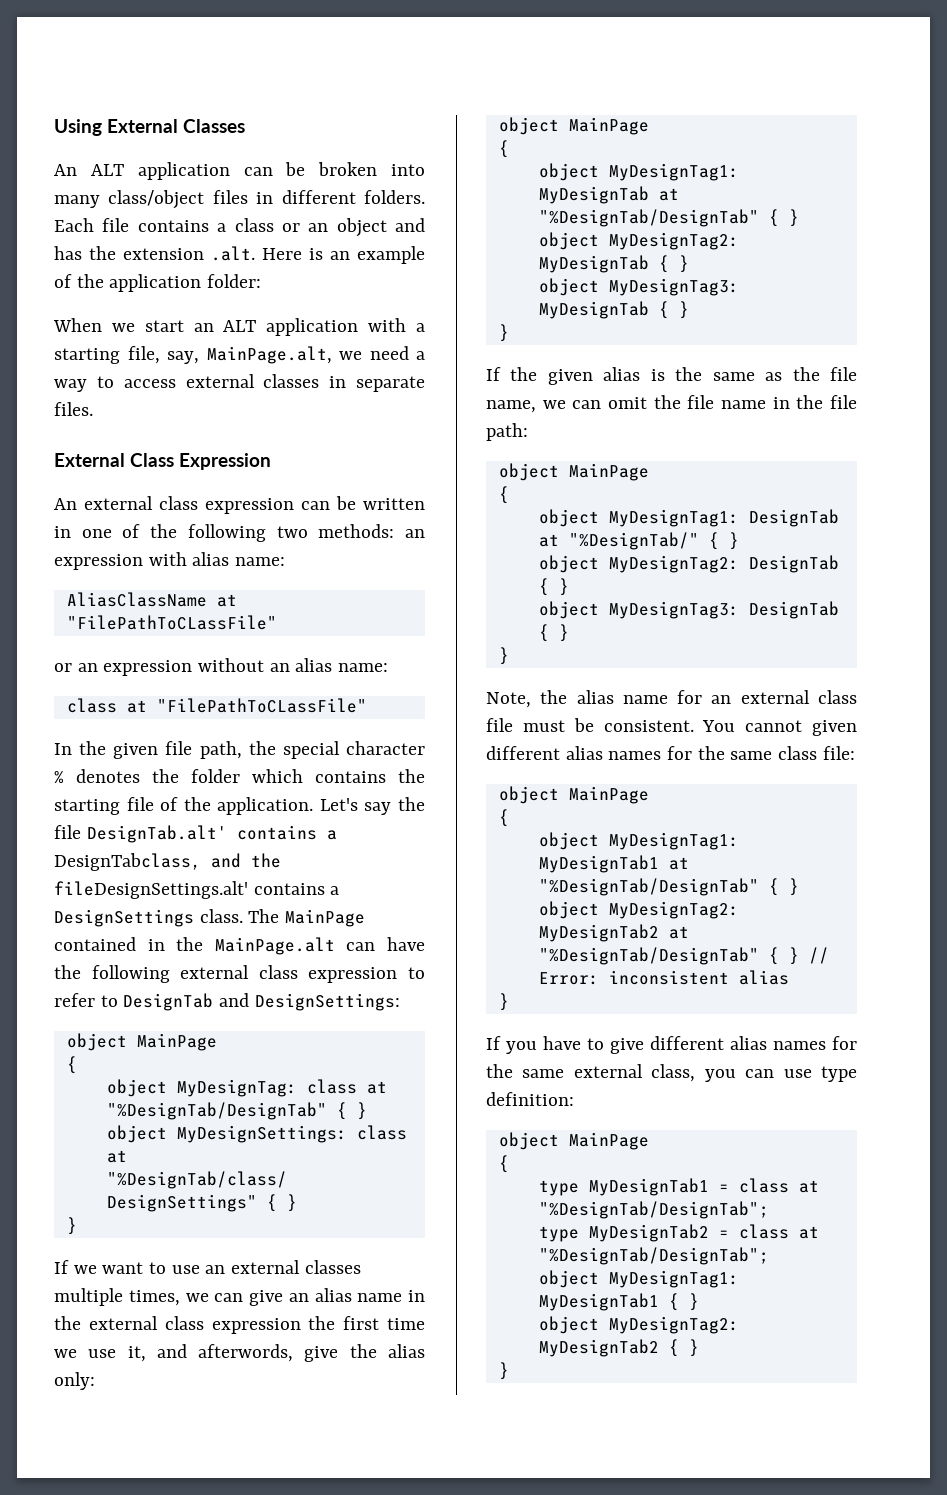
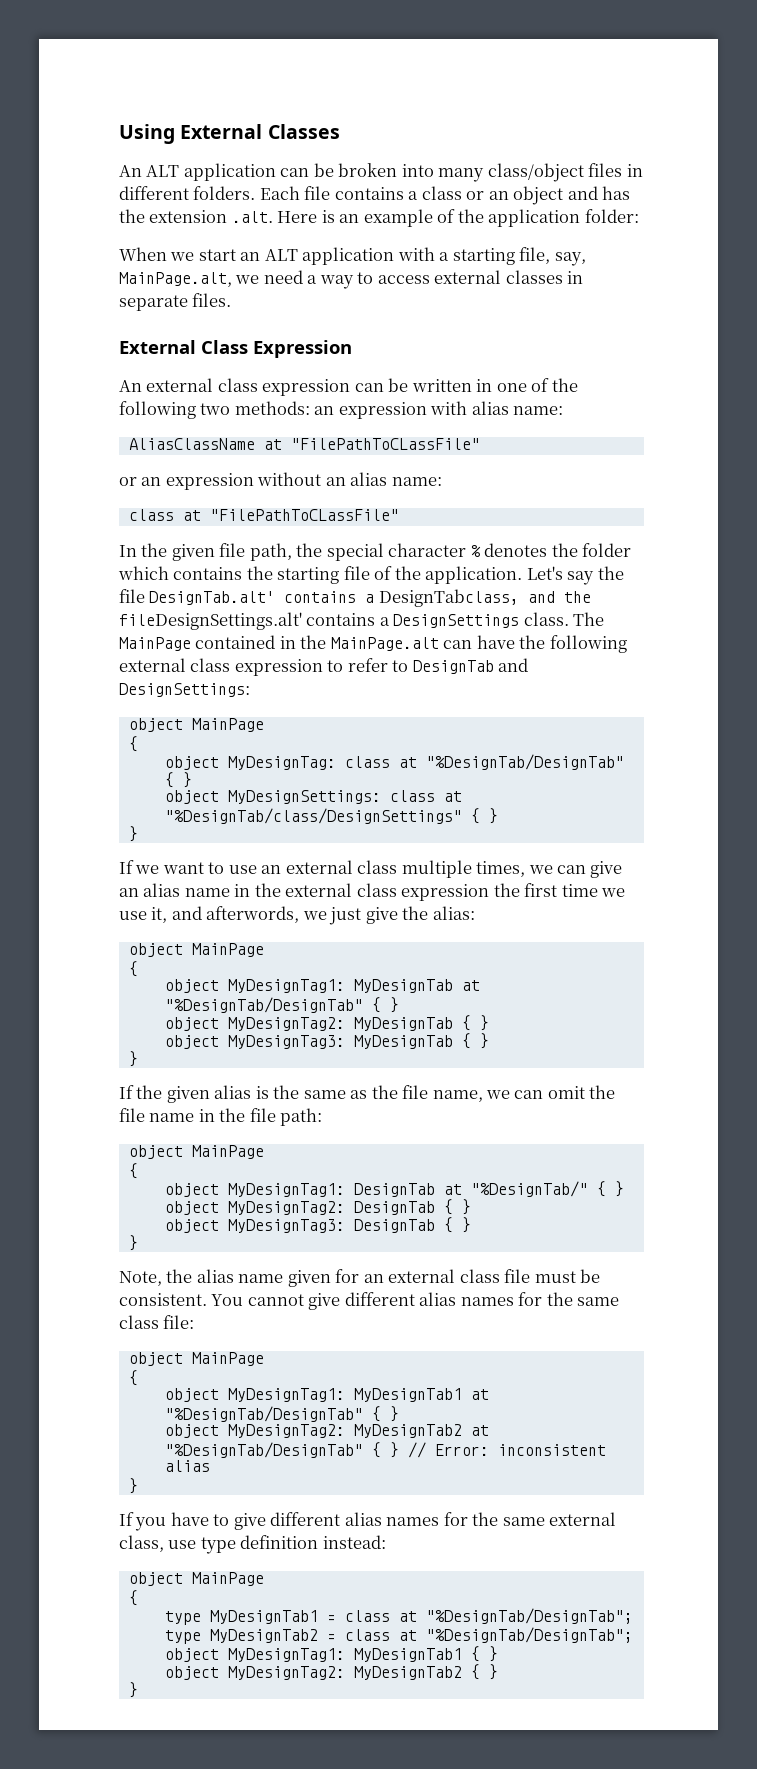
[304,1260,361,1274] classes -> [357,860,398,874] class
[304,1344,425,1362] [54,1372,95,1390] give the alias only: -> [302,906,475,925] we just give the alias:
(668, 699) none -> [287,1270,331,1287] given
[812,720,857,736] given -> [308,1293,341,1310] give
[704,1066,857,1082] [486,1092,574,1106] you can use type definition: -> [168,1535,386,1554] use type definition instead:

